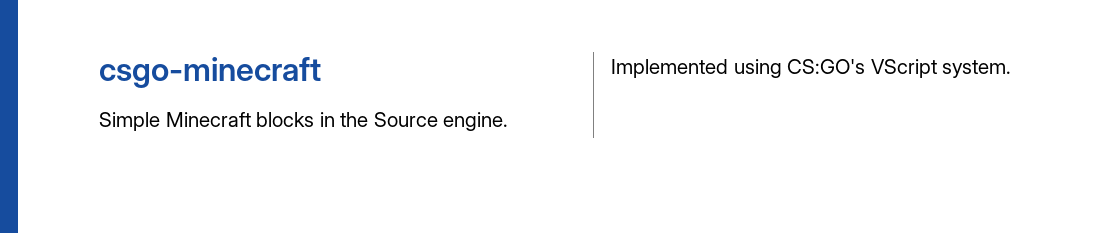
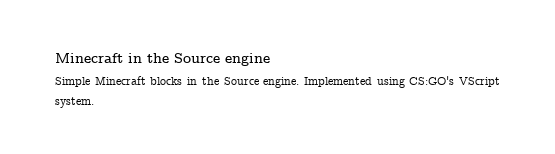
[99,57,321,88] csgo-minecraft -> [55,53,270,66] Minecraft in the Source engine

